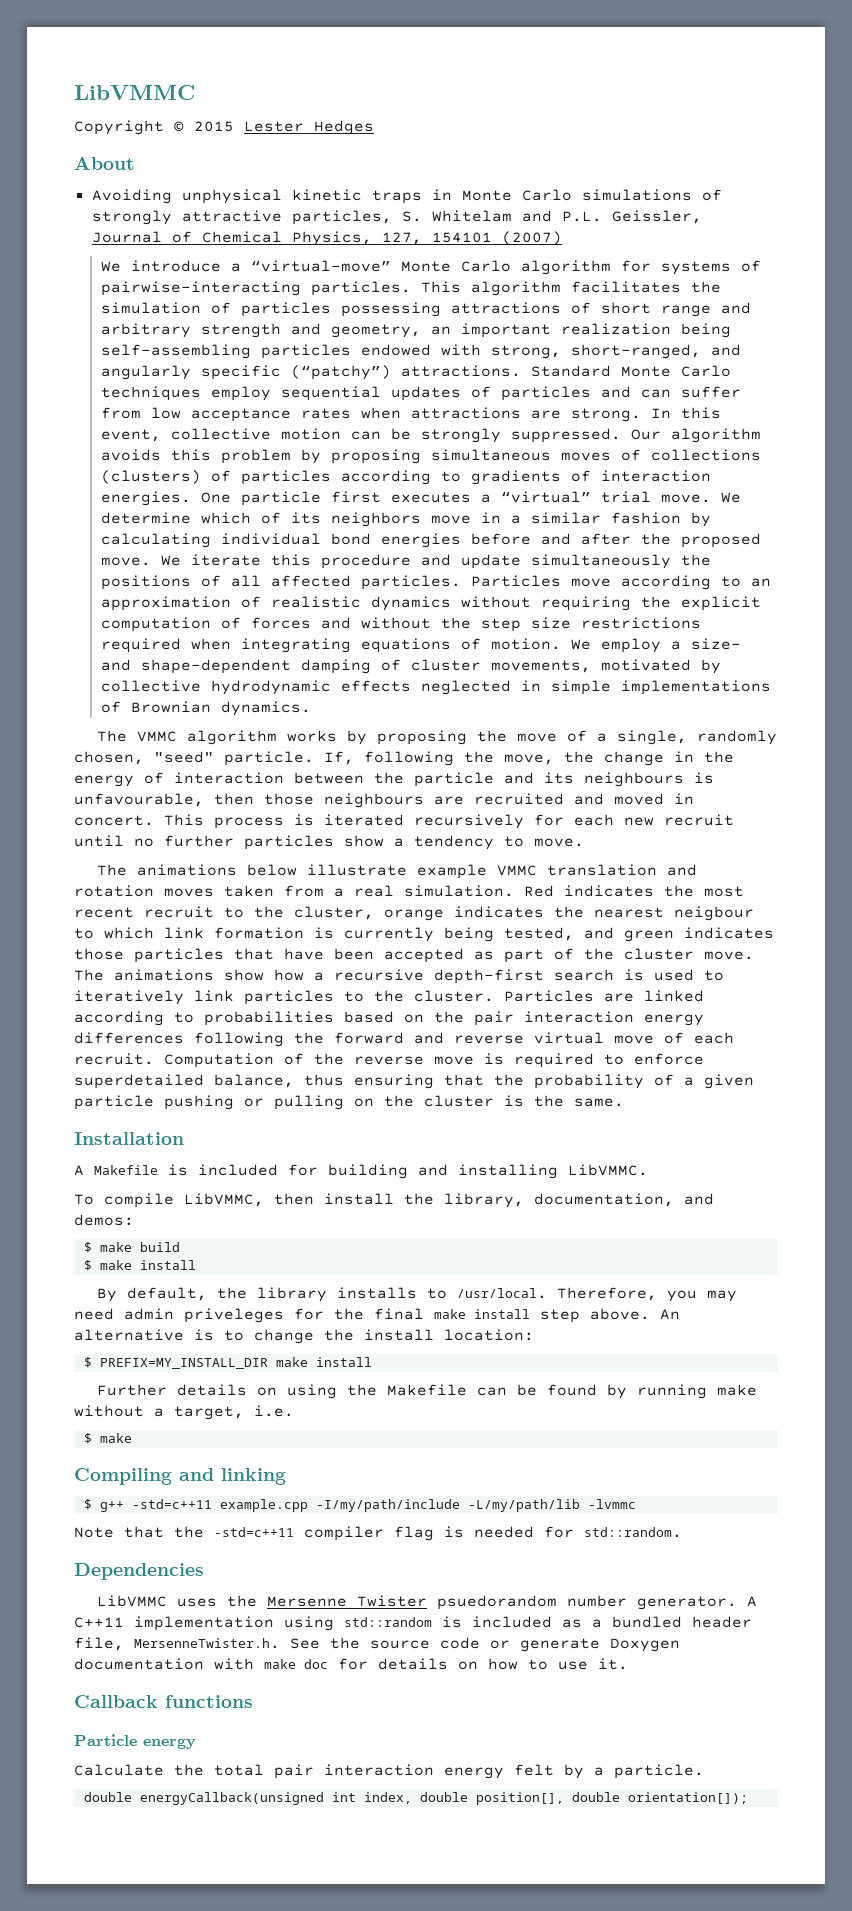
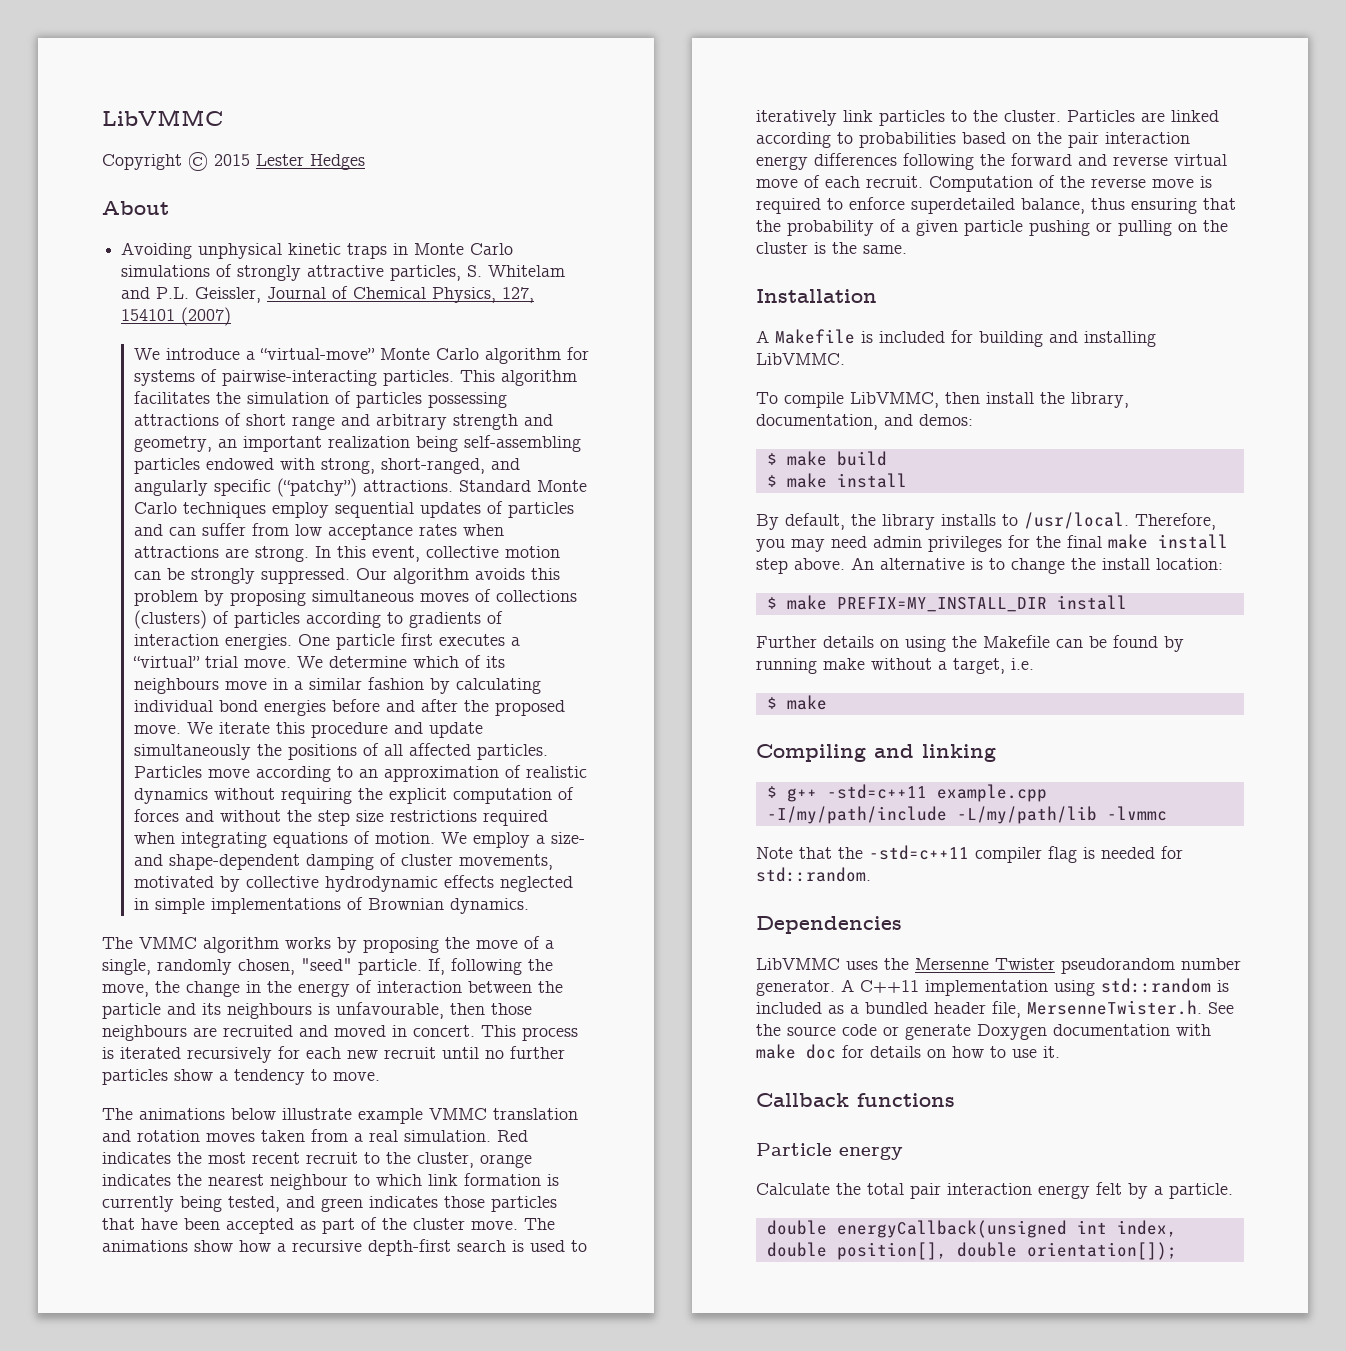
[330,512,421,527] neighbors -> [133,678,219,694] neighbours
[674,906,754,921] neigbour -> [270,1174,348,1190] neighbour
[184,1308,284,1323] priveleges -> [928,536,1002,552] privileges
[99,1357,308,1369] PREFIX=MY_INSTALL_DIR make -> [786,595,1047,612] make PREFIX=MY_INSTALL_DIR
[437,1595,558,1610] psuedorandom -> [1061,958,1175,974] pseudorandom

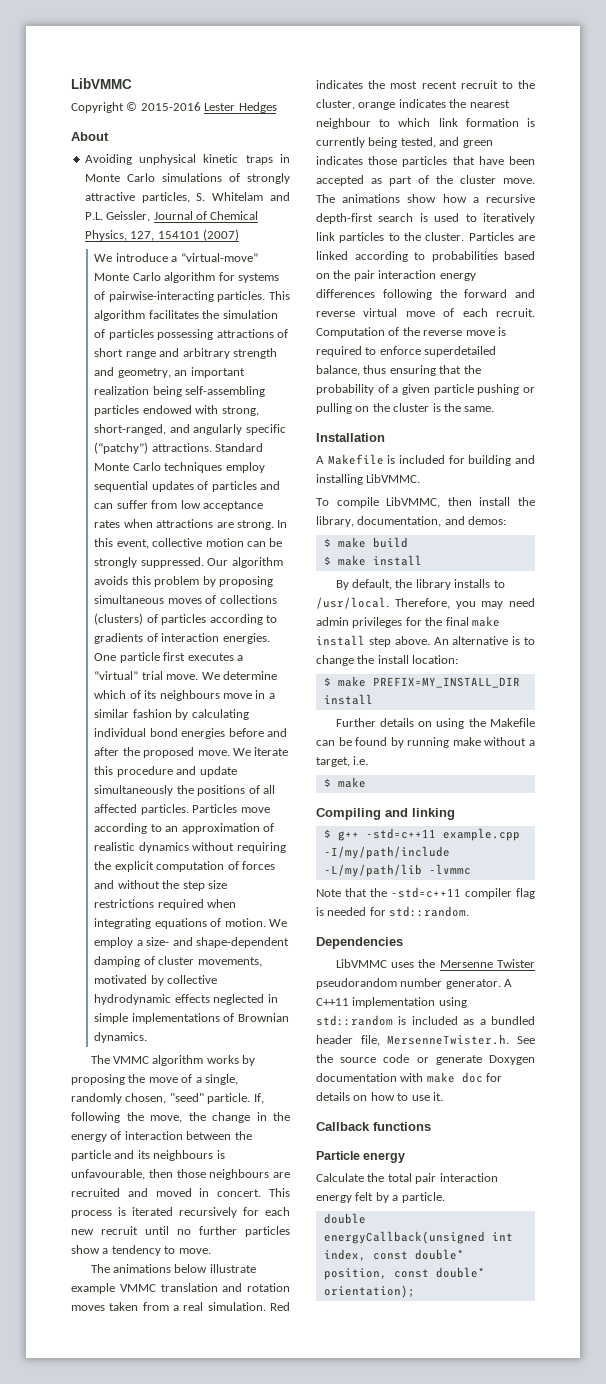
[214,154,250,166] 2015 -> [140,102,201,111] 2015-2016
[766,1242,1177,1260] double position[], double orientation[]); -> [372,1249,464,1260] [323,1267,485,1280] [323,1285,415,1298] const double* position, const double* orientation);

